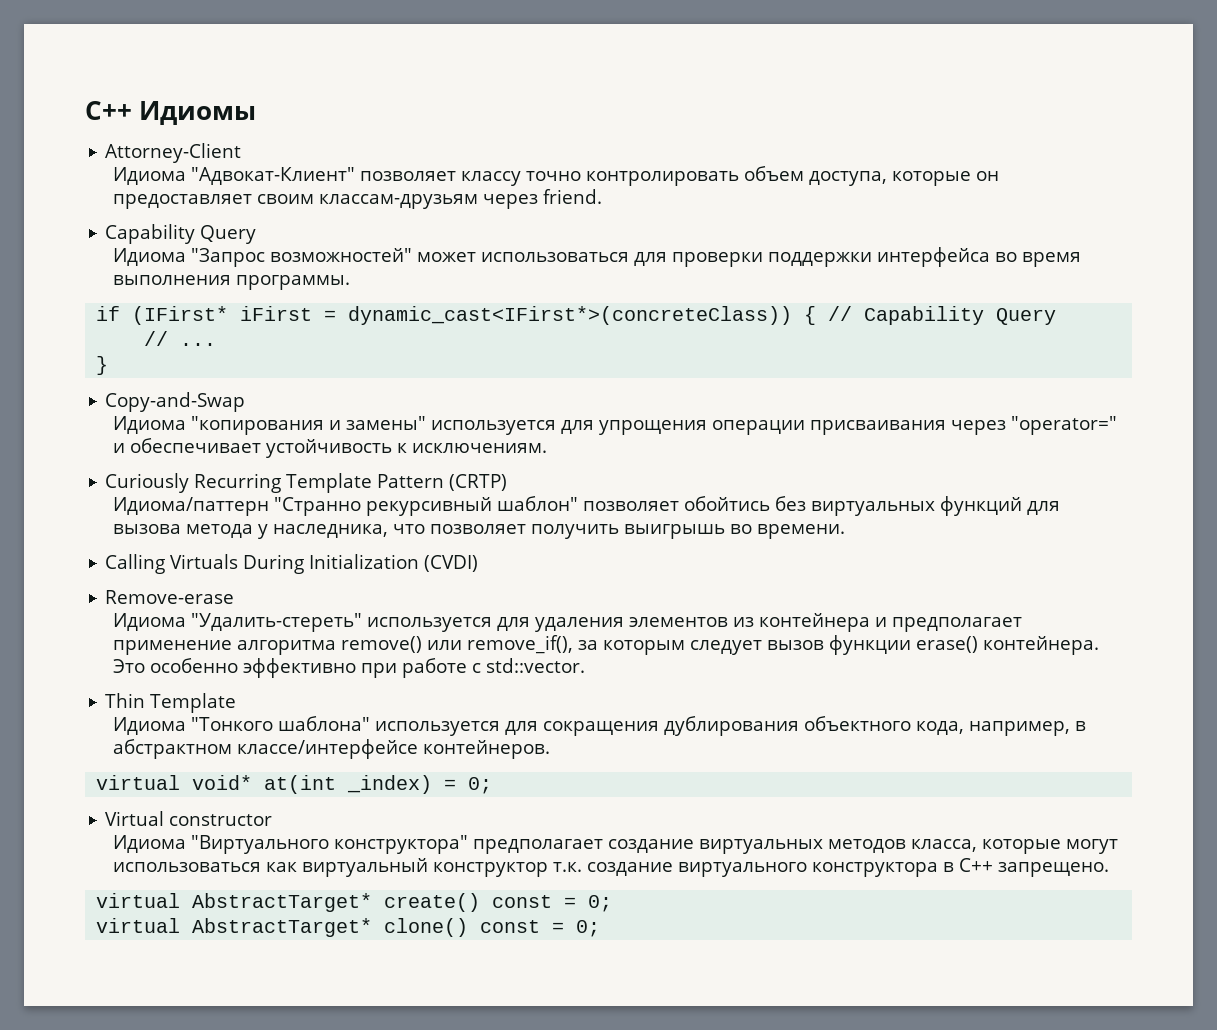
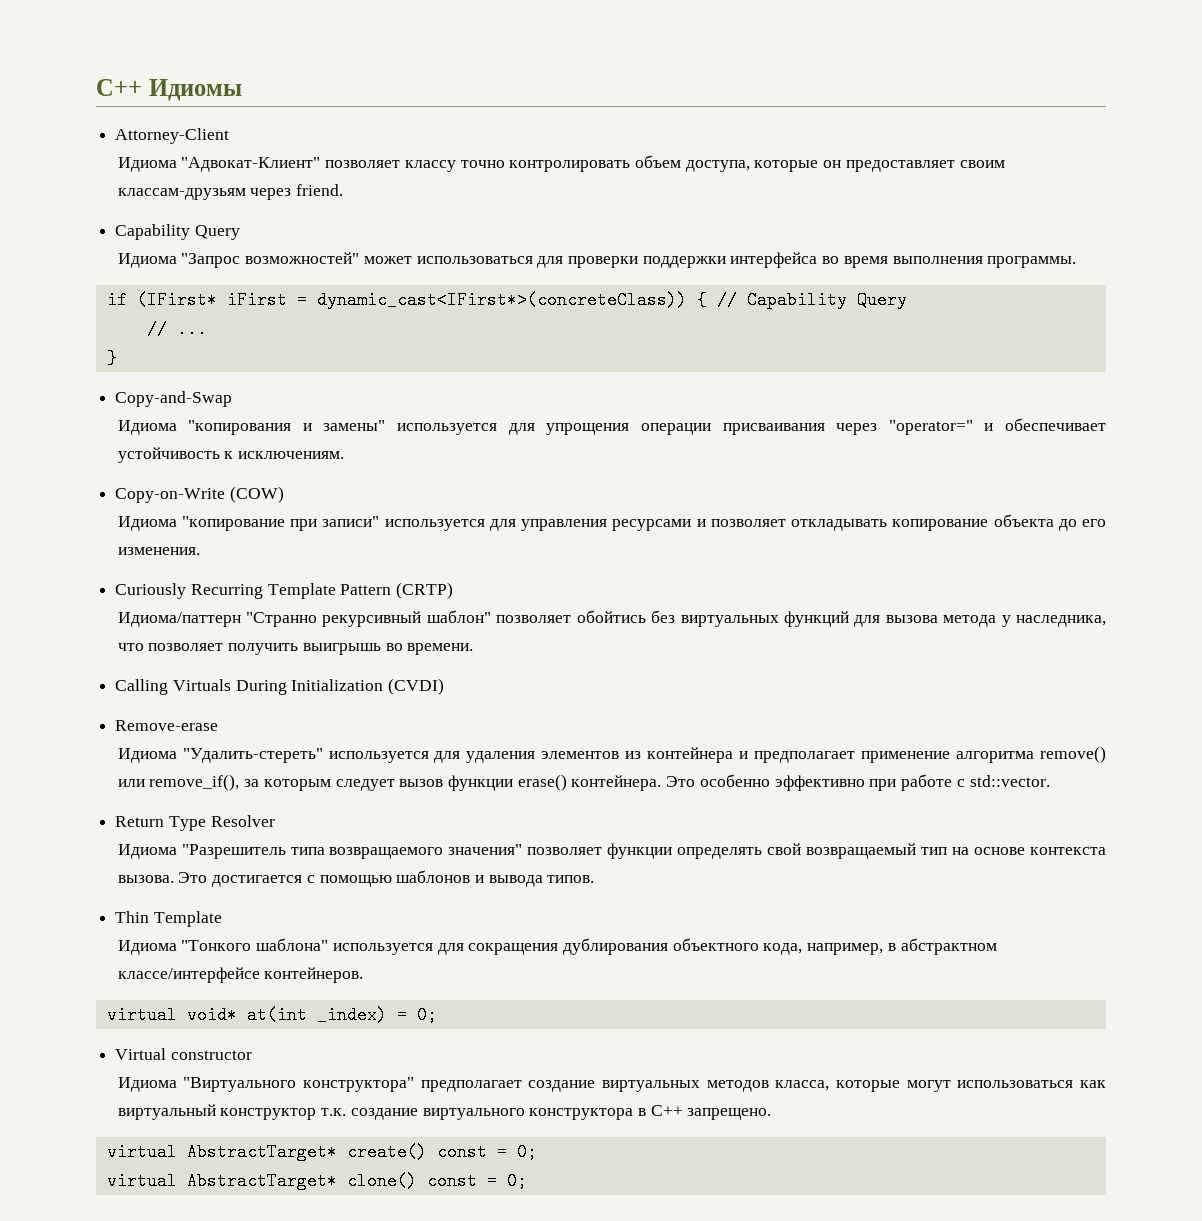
(548, 448) none -> [115,486,284,503] [117,514,1106,531] [117,547,200,555] // Copy-on-Write (COW) // Идиома "копирование при записи" используется для управления ресурсами и позволяет откладывать копирование объекта до его изменения.
(586, 665) none -> [115,815,275,831] [117,843,1107,859] [117,870,595,887] // Return Type Resolver // Идиома "Разрешитель типа возвращаемого значения" позволяет функции определять свой возвращаемый тип на основе контекста вызова. Это достигается с помощью шаблонов и вывода типов.

